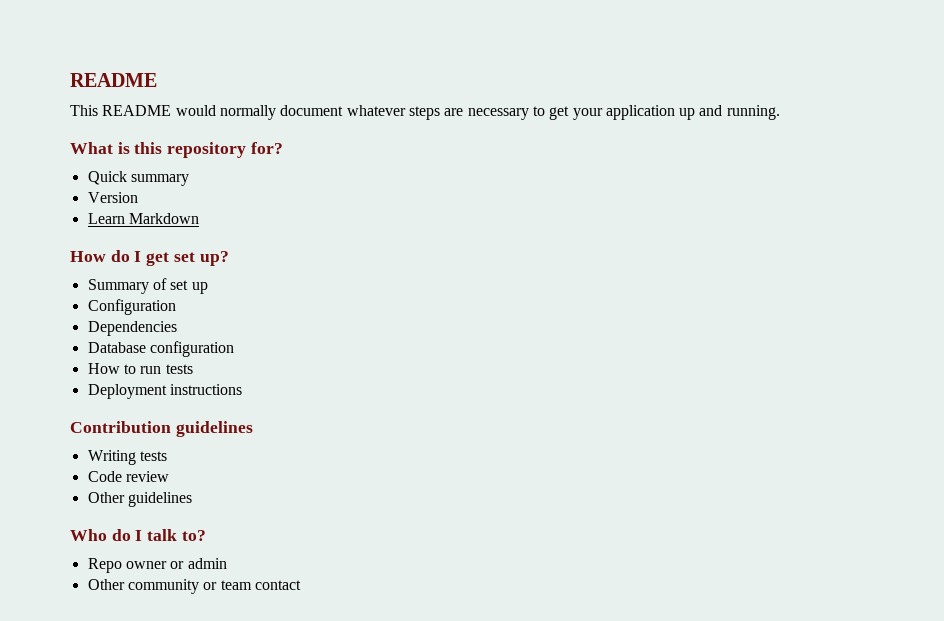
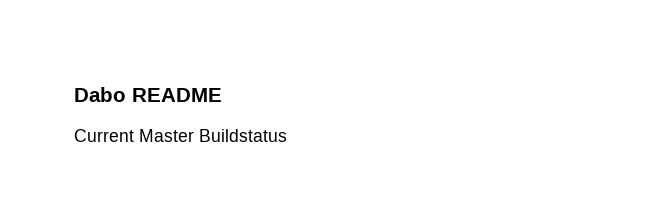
(70, 80) none -> [74,87,126,102] Dabo
[70,105,780,120] [70,142,283,158] [87,171,189,186] [87,192,138,203] [87,213,199,224] [70,250,229,266] [87,278,208,294] [87,299,176,315] [87,321,177,336] [87,341,234,357] [87,363,193,374] [87,384,242,399] [70,421,253,437] [87,450,167,465] [87,471,169,482] [87,492,192,507] [70,529,206,541] [87,558,227,573] [87,579,301,594] This README would normally document whatever steps are necessary to get your application up and running. // What is this repository for? // Quick summary // Version // Learn Markdown // How do I get set up? // Summary of set up // Configuration // Dependencies // Database configuration // How to run tests // Deployment instructions // Contribution guidelines // Writing tests // Code review // Other guidelines // Who do I talk to? // Repo owner or admin // Other community or team contact -> [74,129,287,142] Current Master Buildstatus

